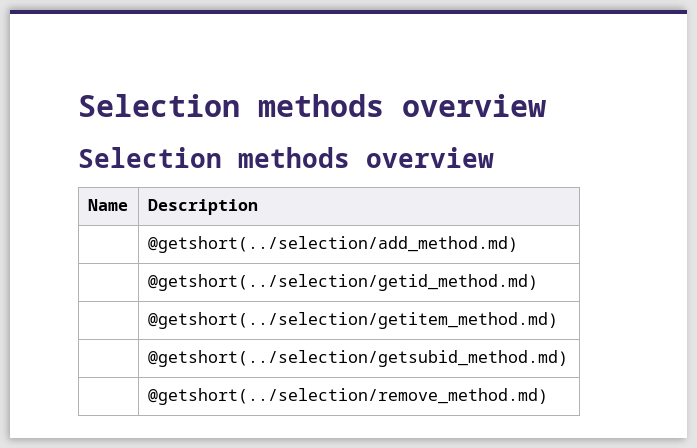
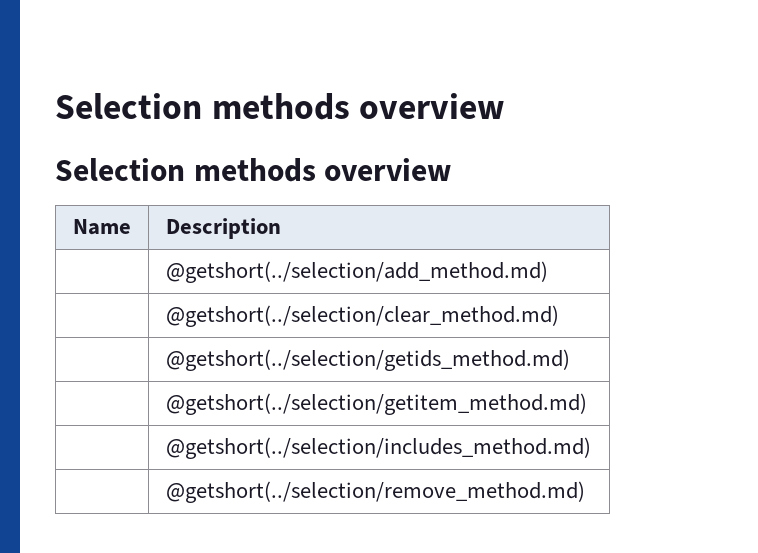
[147,274,538,291] @getshort(../selection/getid_method.md) -> [165,305,559,327] [165,349,570,371] @getshort(../selection/clear_method.md) // | @getshort(../selection/getids_method.md)
[147,350,568,367] @getshort(../selection/getsubid_method.md) -> [165,437,591,459] @getshort(../selection/includes_method.md)

